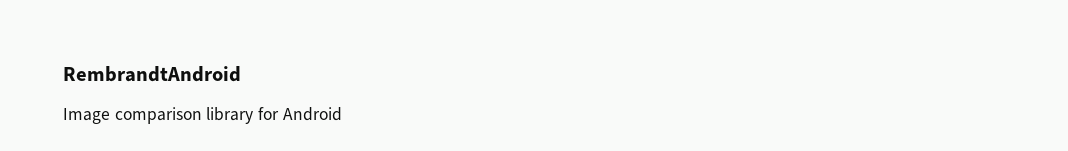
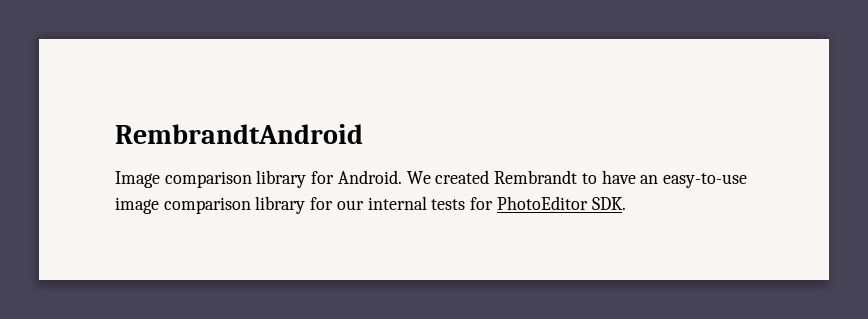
[282,107,342,121] Android -> [337,170,747,188] [115,196,626,214] Android. We created Rembrandt to have an easy-to-use image comparison library for our internal tests for PhotoEditor SDK.

